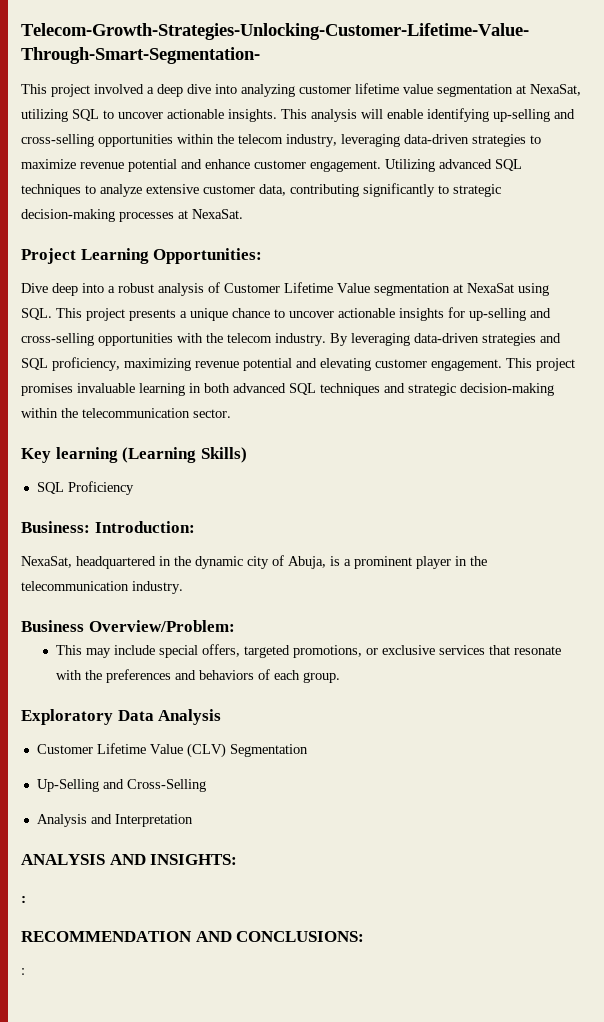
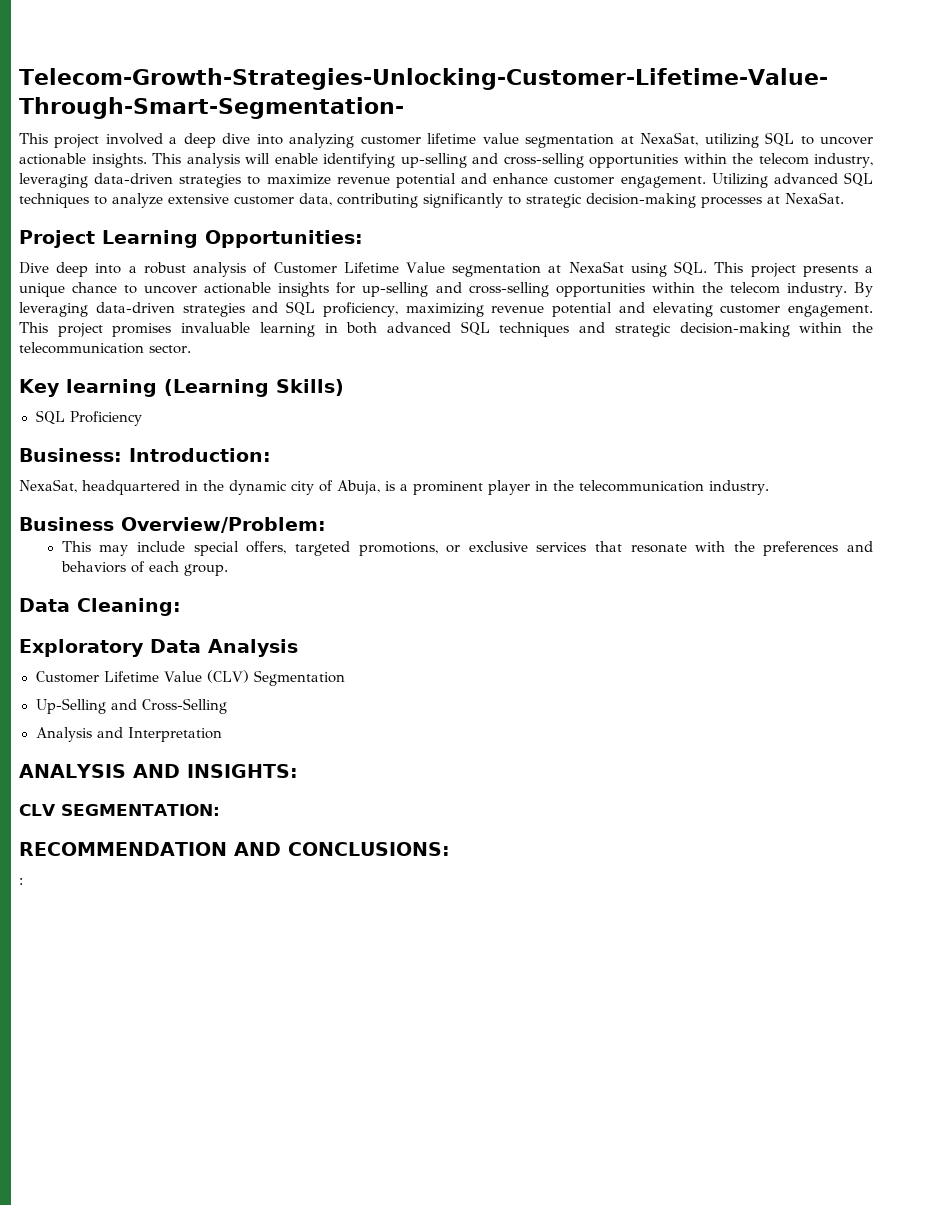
[177,333,203,343] with -> [651,282,695,293] within
(340, 677) none -> [19,598,181,616] // Data Cleaning:
[21,896,26,903] : -> [19,804,220,816] CLV SEGMENTATION:

